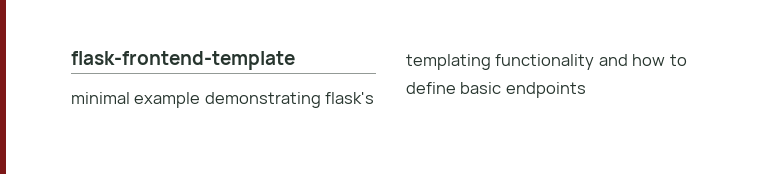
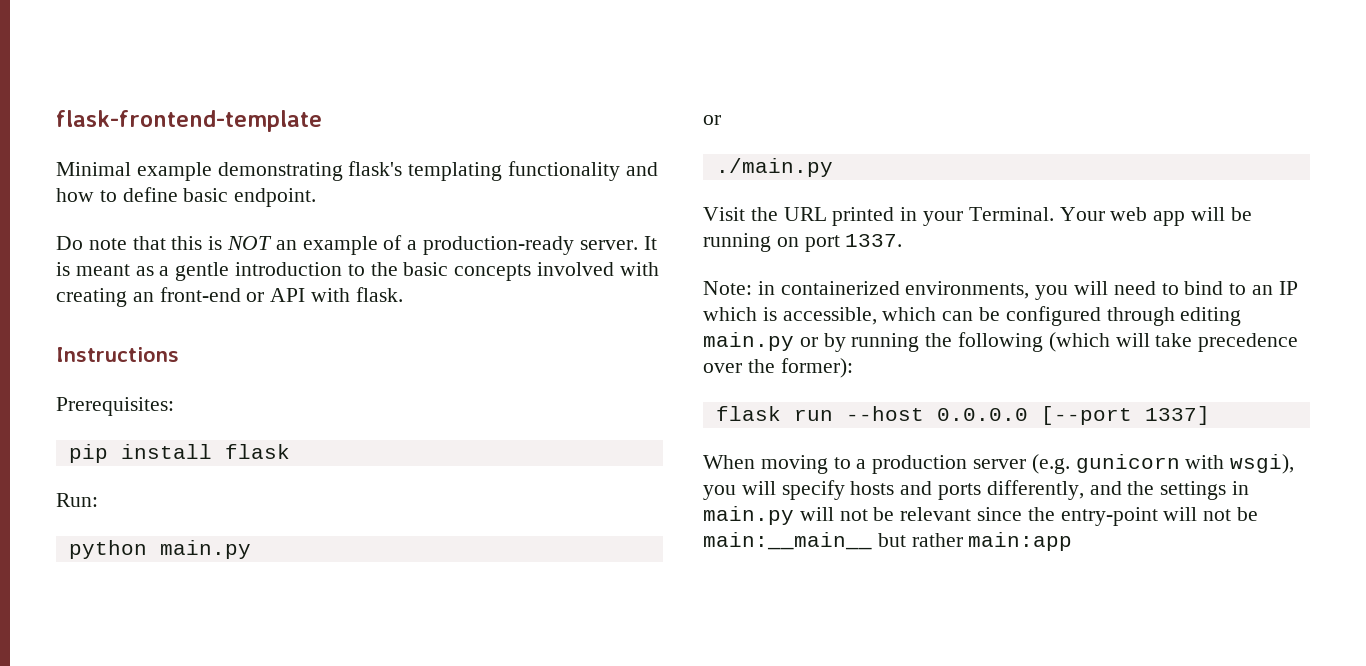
[71,92,130,104] minimal -> [56,162,131,176] Minimal
[505,82,586,98] endpoints -> [234,188,317,207] [56,235,657,255] [56,262,659,281] [56,287,403,307] [56,347,179,362] [56,397,174,416] [68,444,290,463] [56,493,98,507] [68,540,251,559] [703,115,721,125] [715,158,833,177] [703,207,1252,226] [703,233,903,252] [703,281,1298,300] [703,306,1242,326] [703,332,1299,352] [703,358,853,378] [715,406,1210,425] [703,454,1295,474] [703,480,1250,500] [703,506,1259,526] [703,532,1073,551] endpoint. // Do note that this is NOT an example of a production-ready server. It is meant as a gentle introduction to the basic concepts involved with creating an front-end or API with flask. // Instructions // Prerequisites: // pip install flask // Run: // python main.py // or // ./main.py // Visit the URL printed in your Terminal. Your web app will be running on port 1337. // Note: in containerized environments, you will need to bind to an IP which is accessible, which can be configured through editing main.py or by running the following (which will take precedence over the former): // flask run --host 0.0.0.0 [--port 1337] // When moving to a production server (e.g. gunicorn with wsgi), you will specify hosts and ports differently, and the settings in main.py will not be relevant since the entry-point will not be main:__main__ but rather main:app

